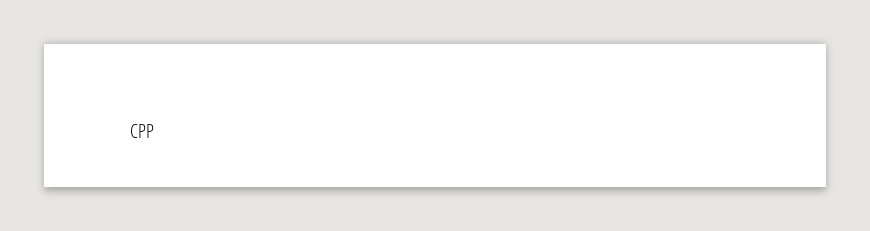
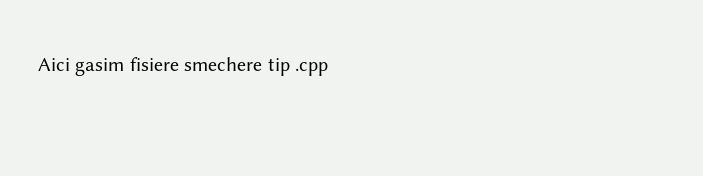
[130,124,154,138] CPP -> [38,57,328,76] Aici gasim fisiere smechere tip .cpp

